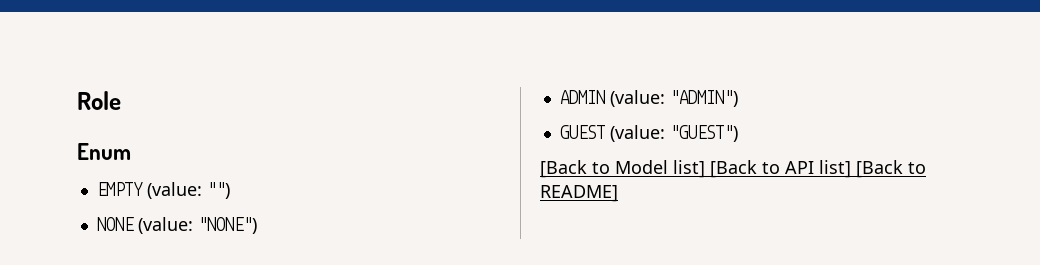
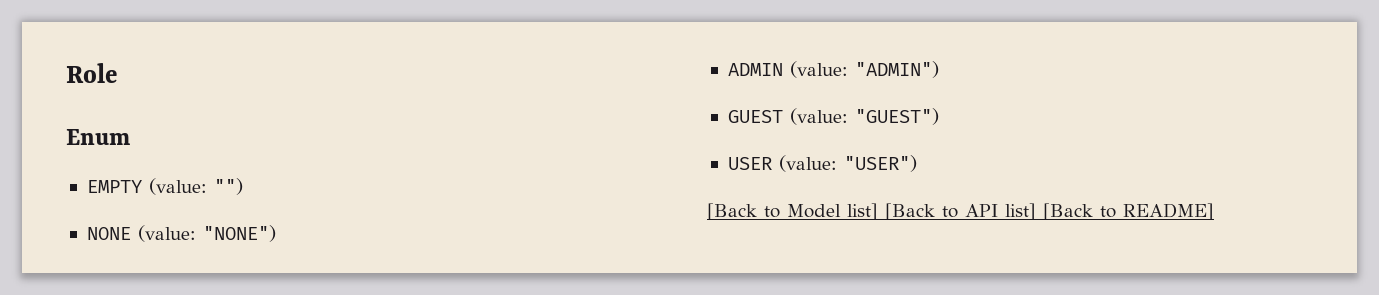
(738, 133) none -> [727,155,917,172] // USER (value: "USER")

